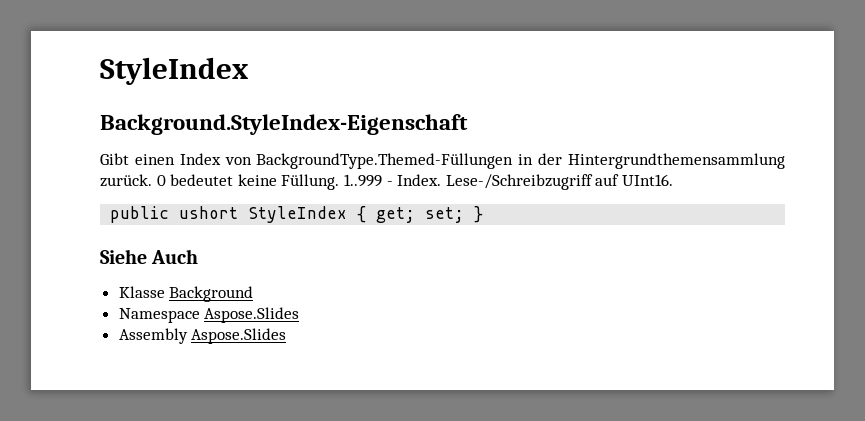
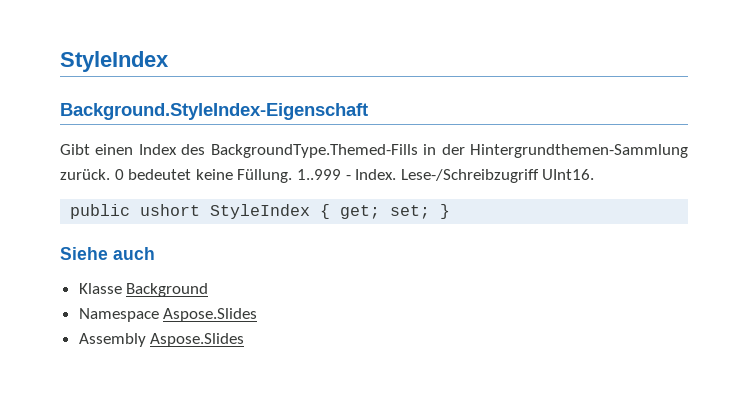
[224,153,514,169] von BackgroundType.Themed-Füllungen -> [181,144,418,158] des BackgroundType.Themed-Fills
[568,153,785,169] Hintergrundthemensammlung -> [470,144,688,158] Hintergrundthemen-Sammlung
[595,174,620,186] auf -> (539, 176) none
[151,249,199,264] Auch -> [113,247,155,260] auch

